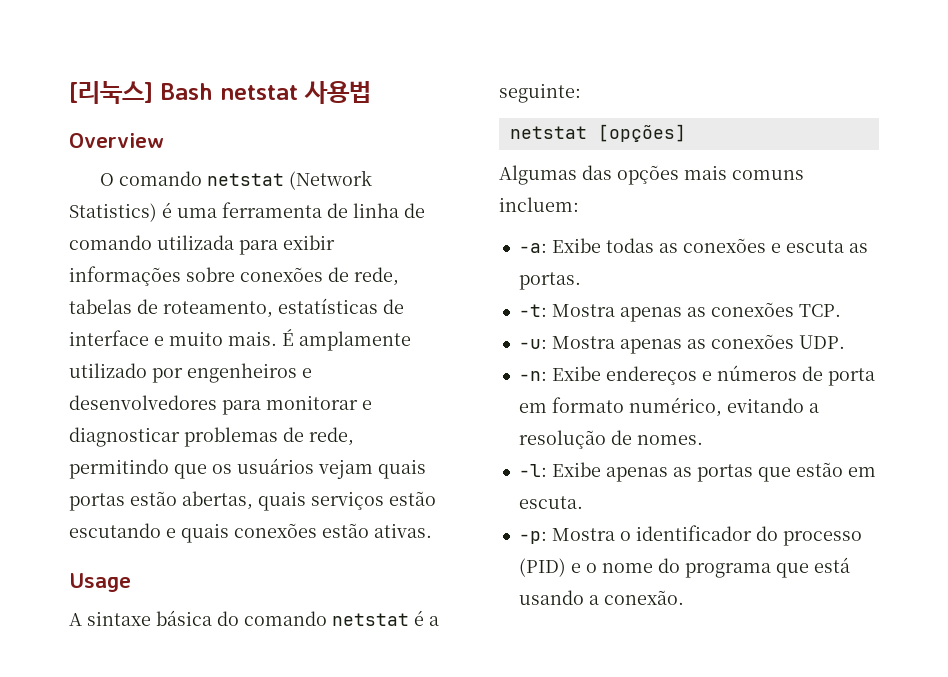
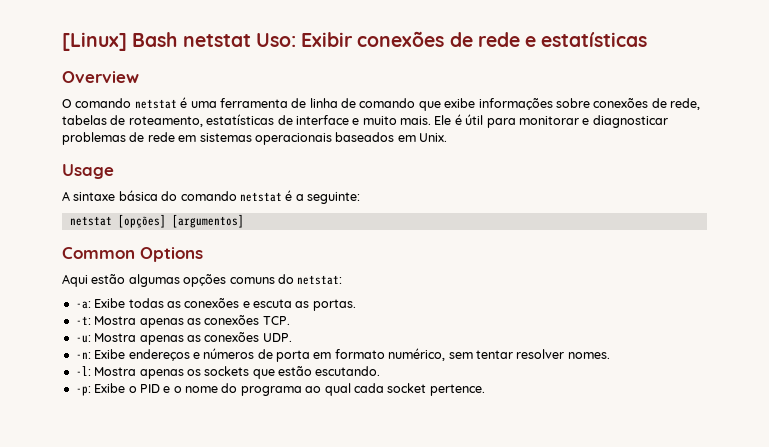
[69,81,153,104] [리눅스] -> [62,32,127,51] [Linux]
[304,81,371,104] 사용법 -> [255,31,648,47] Uso: Exibir conexões de rede e estatísticas
[288,170,372,190] [69,203,157,222] (Network Statistics) -> (177, 104) none
[157,235,335,255] utilizada para exibir -> [418,98,476,111] que exibe
[282,329,411,351] [69,363,312,383] [69,395,217,410] É amplamente utilizado por engenheiros e desenvolvedores -> [434,114,484,125] Ele é útil
[309,427,354,446] [69,458,426,479] [69,491,436,511] [69,523,432,543] rede, permitindo que os usuários vejam quais portas estão abertas, quais serviços estão escutando e quais conexões estão ativas. -> [147,132,447,145] rede em sistemas operacionais baseados em Unix.
[499,165,804,185] [499,197,579,212] // Algumas das opções mais comuns incluem: -> [171,214,244,228] [62,247,203,262] [62,274,343,287] [argumentos] // Common Options // Aqui estão algumas opções comuns do netstat:
[726,398,819,413] [518,430,703,449] [518,462,876,482] [518,496,583,509] [518,525,862,546] [518,558,566,577] evitando a resolução de nomes. // -l: Exibe apenas as portas que estão em escuta. // -p: Mostra o identificador do processo (PID) -> [448,349,610,359] [75,366,381,379] [75,383,160,396] sem tentar resolver nomes. // -l: Mostra apenas os sockets que estão escutando. // -p: Exibe o PID
[775,557,850,578] [518,590,684,605] que está usando a conexão. -> [305,383,485,396] ao qual cada socket pertence.

